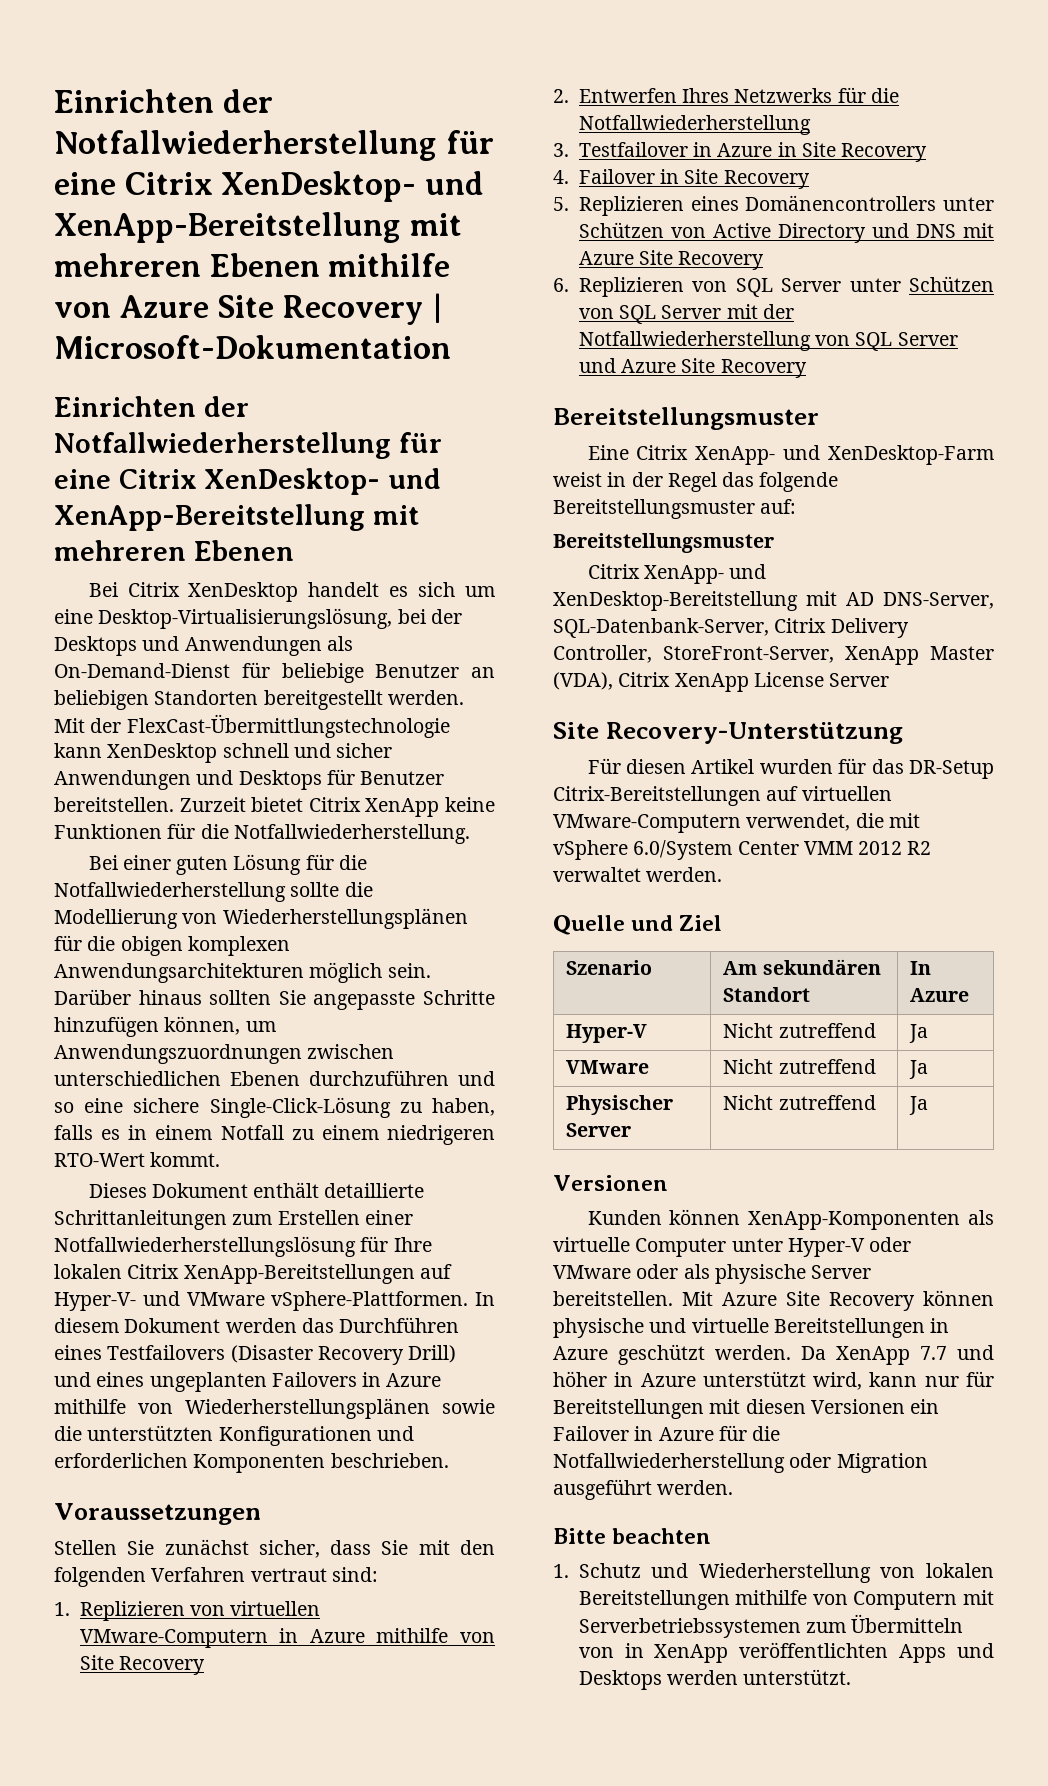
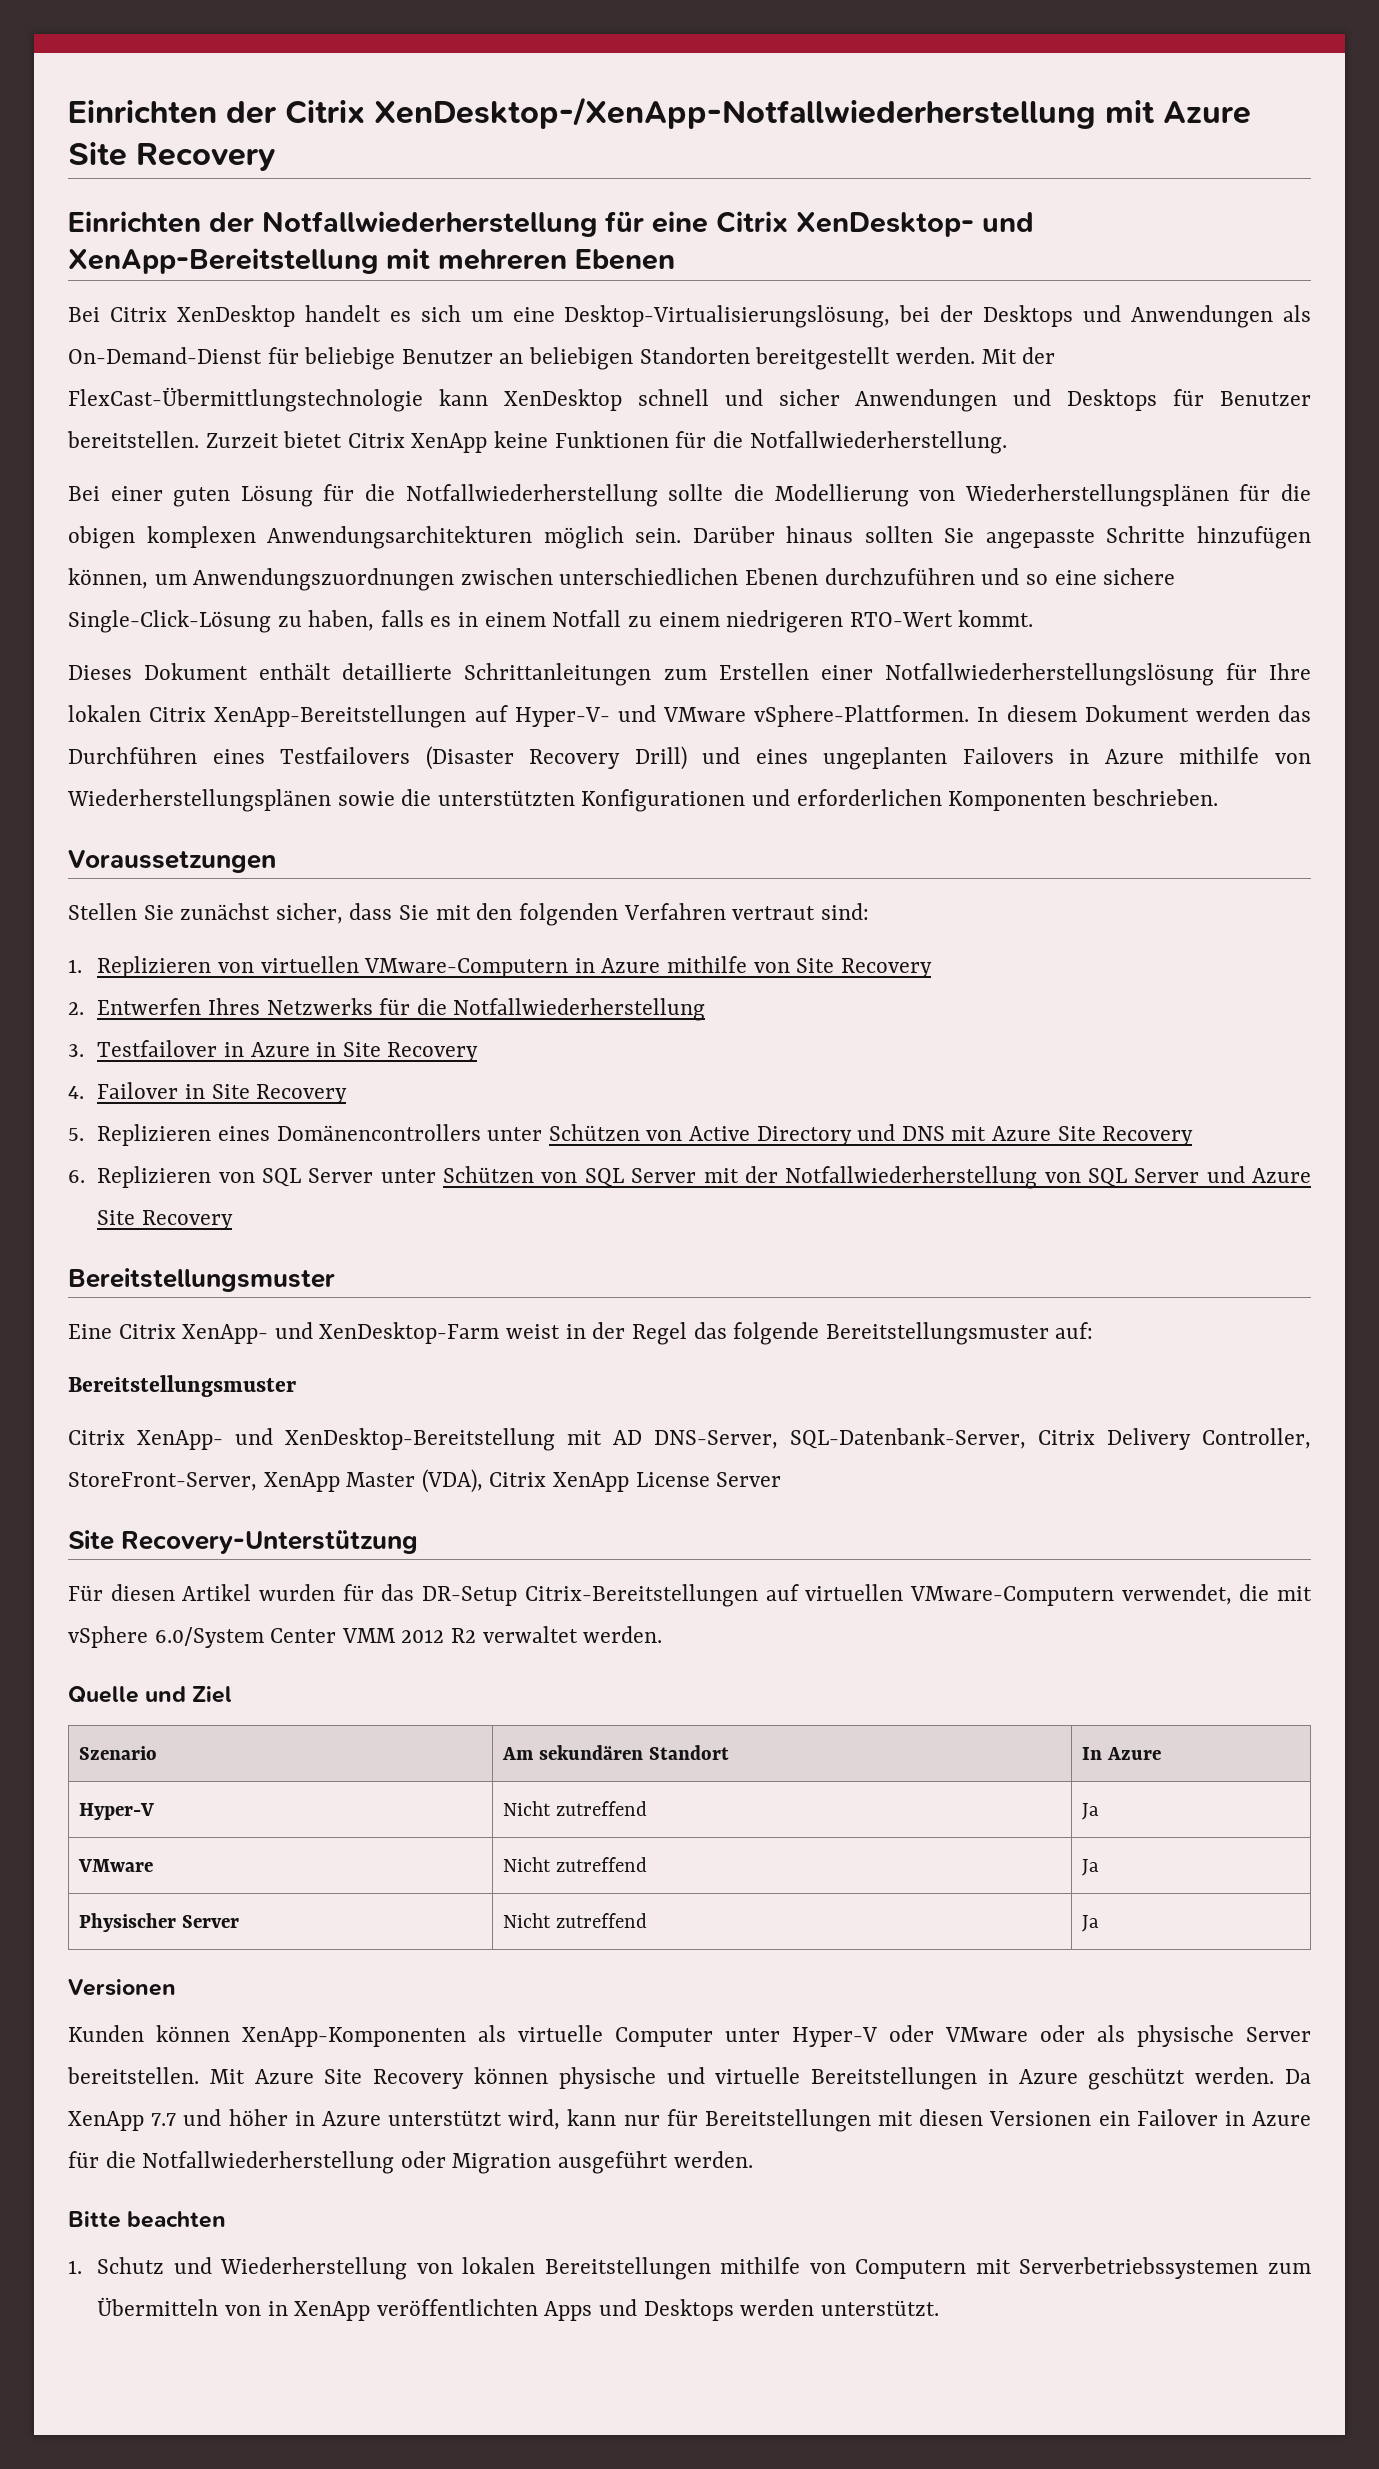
[54,89,273,113] [54,130,494,161] [54,171,484,202] [54,212,462,243] [54,253,451,277] [54,293,443,325] [54,335,451,359] Einrichten der Notfallwiederherstellung für eine Citrix XenDesktop- und XenApp-Bereitstellung mit mehreren Ebenen mithilfe von Azure Site Recovery | Microsoft-Dokumentation -> [68,97,1251,129] [68,142,276,171] Einrichten der Citrix XenDesktop-/XenApp-Notfallwiederherstellung mit Azure Site Recovery

